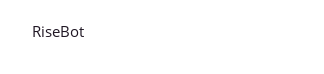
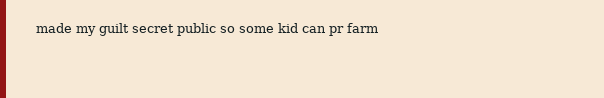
[32,26,84,37] RiseBot -> [36,23,378,36] made my guilt secret public so some kid can pr farm

